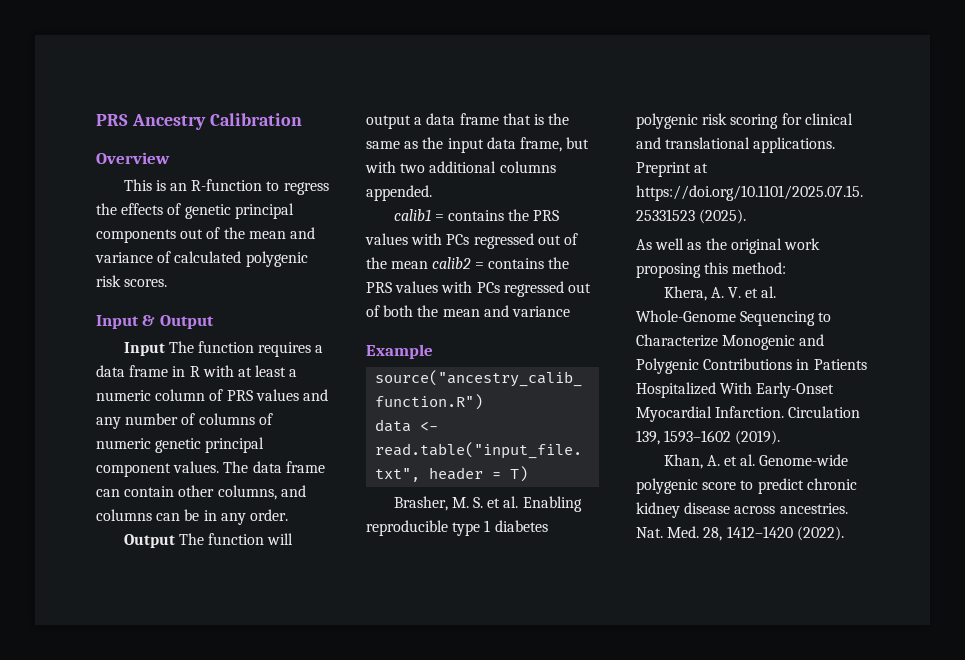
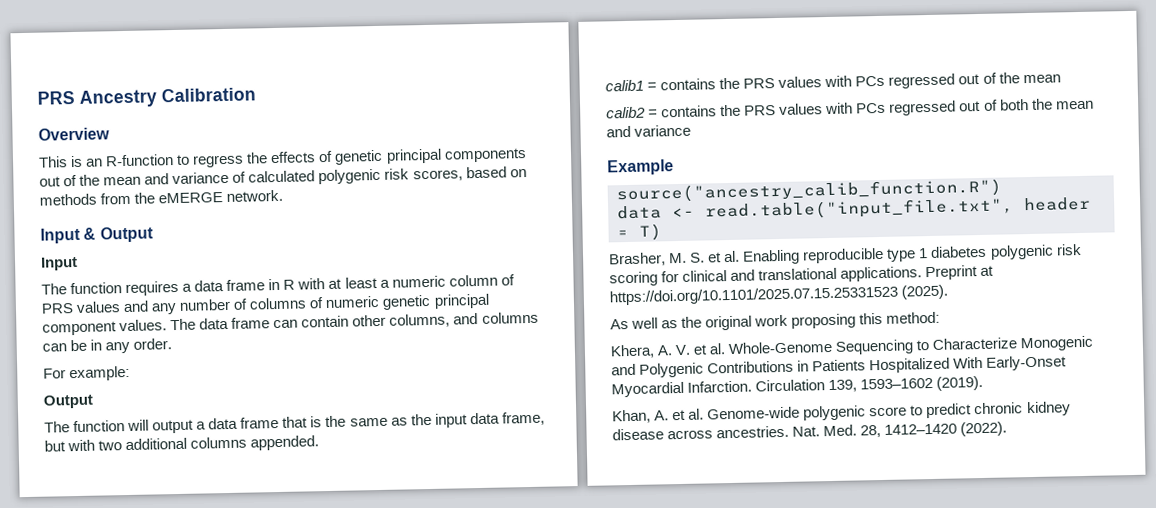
[124,279,168,287] scores. -> [412,166,527,182] [39,189,284,206] scores, based on methods from the eMERGE network.
(165, 349) none -> (78, 263) //
[123,534,175,548] // Output -> [43,365,131,382] [43,394,93,409] // For example: // Output //
(429, 265) none -> (1061, 79) //

